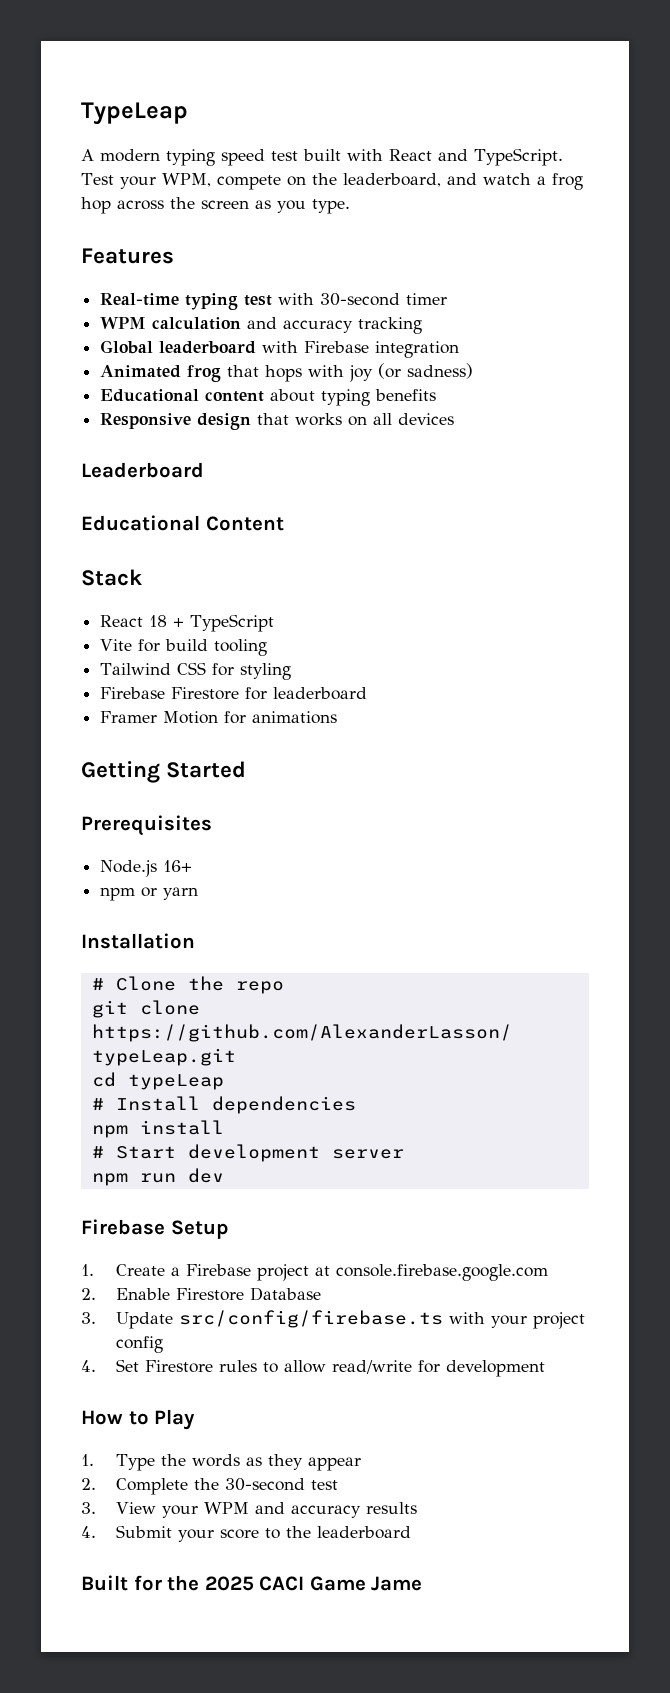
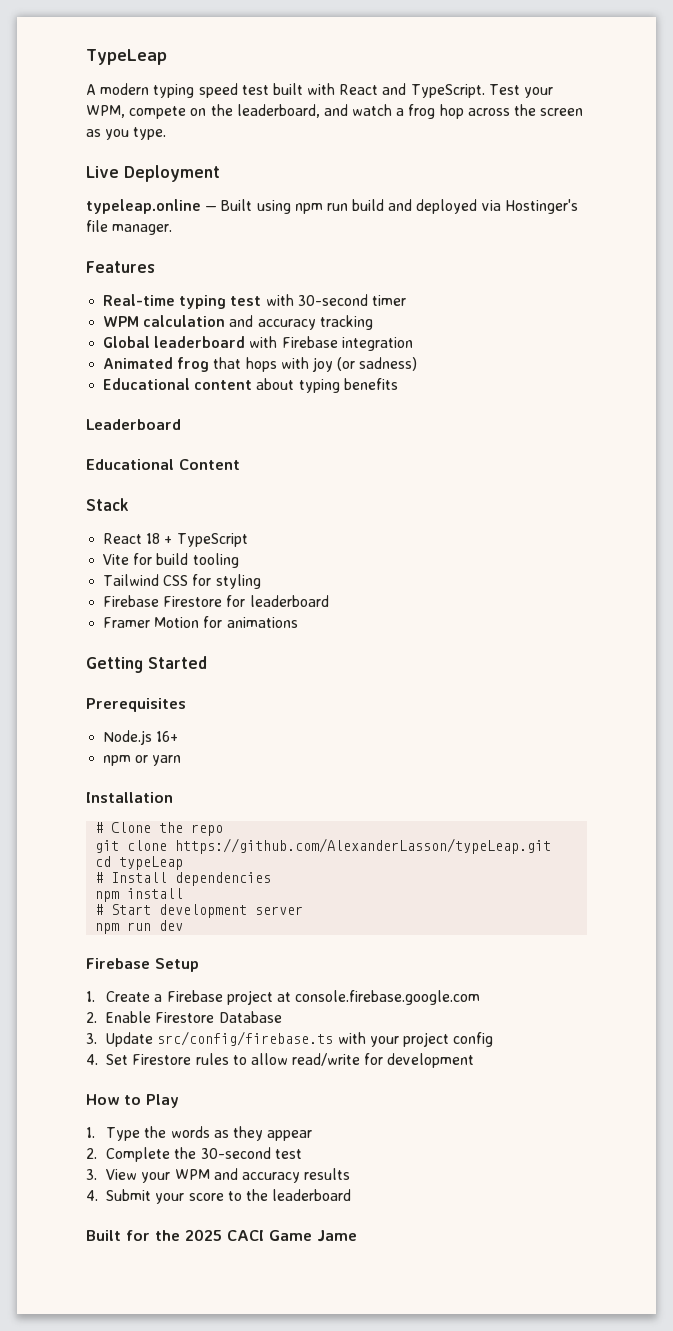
(350, 206) none -> [86,165,220,182] [86,199,578,214] [86,220,173,235] // Live Deployment // typeleap.online — Built using npm run build and deployed via Hostinger's file manager.
[100,413,455,430] // Responsive design that works on all devices -> (398, 384) none

